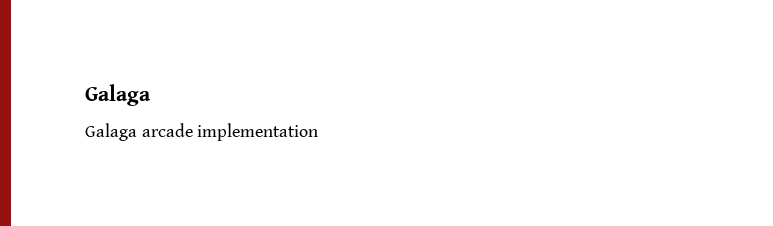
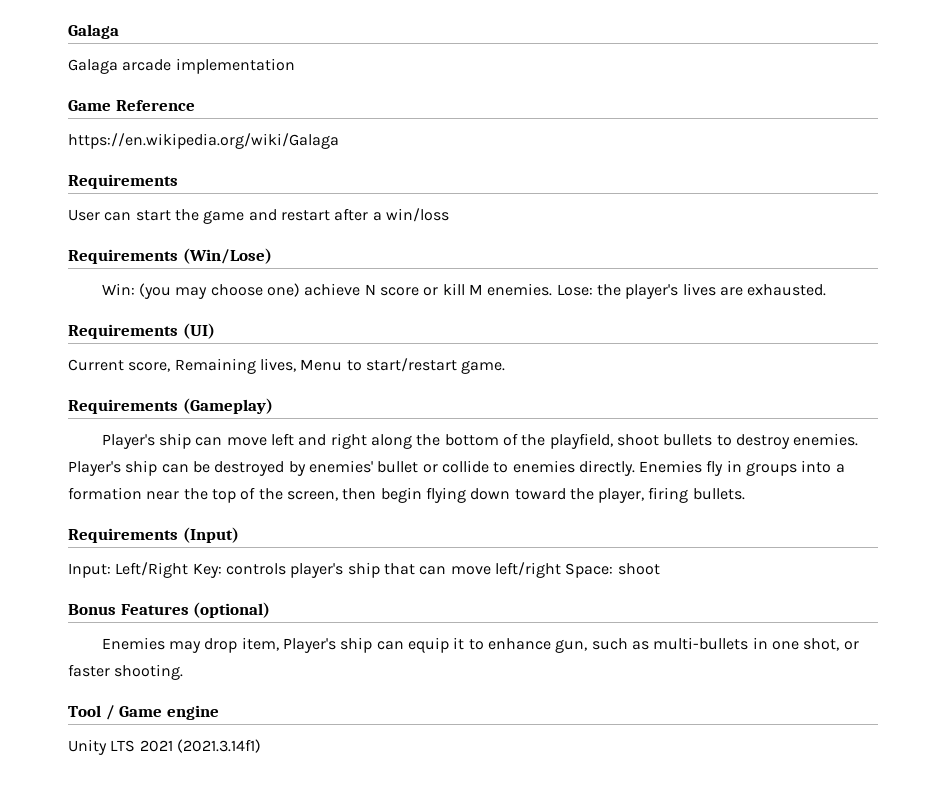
(319, 132) none -> [68,100,195,111] [68,133,339,149] [68,174,178,189] [68,208,449,224] [68,248,272,264] [101,283,827,299] [68,323,215,339] [68,358,506,374] [68,398,273,414] [101,433,859,449] [68,460,845,476] [68,487,745,503] [68,527,239,543] [68,562,660,578] [68,602,271,618] [101,637,859,653] [68,664,184,680] [68,705,219,720] [68,739,261,755] // Game Reference // https://en.wikipedia.org/wiki/Galaga // Requirements // User can start the game and restart after a win/loss // Requirements (Win/Lose) // Win: (you may choose one) achieve N score or kill M enemies. Lose: the player's lives are exhausted. // Requirements (UI) // Current score, Remaining lives, Menu to start/restart game. // Requirements (Gameplay) // Player's ship can move left and right along the bottom of the playfield, shoot bullets to destroy enemies. Player's ship can be destroyed by enemies' bullet or collide to enemies directly. Enemies fly in groups into a formation near the top of the screen, then begin flying down toward the player, firing bullets. // Requirements (Input) // Input: Left/Right Key: controls player's ship that can move left/right Space: shoot // Bonus Features (optional) // Enemies may drop item, Player's ship can equip it to enhance gun, such as multi-bullets in one shot, or faster shooting. // Tool / Game engine // Unity LTS 2021 (2021.3.14f1)

